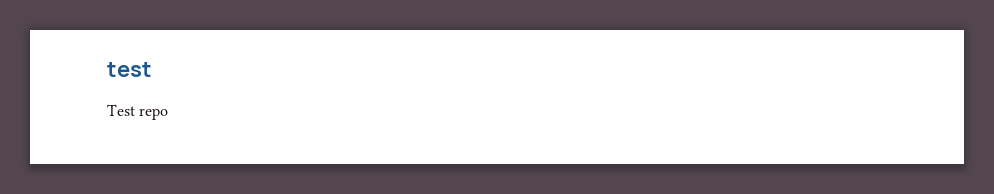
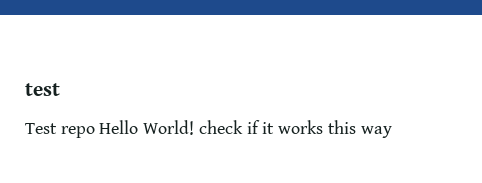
(169, 114) none -> [99,120,392,138] Hello World! check if it works this way

